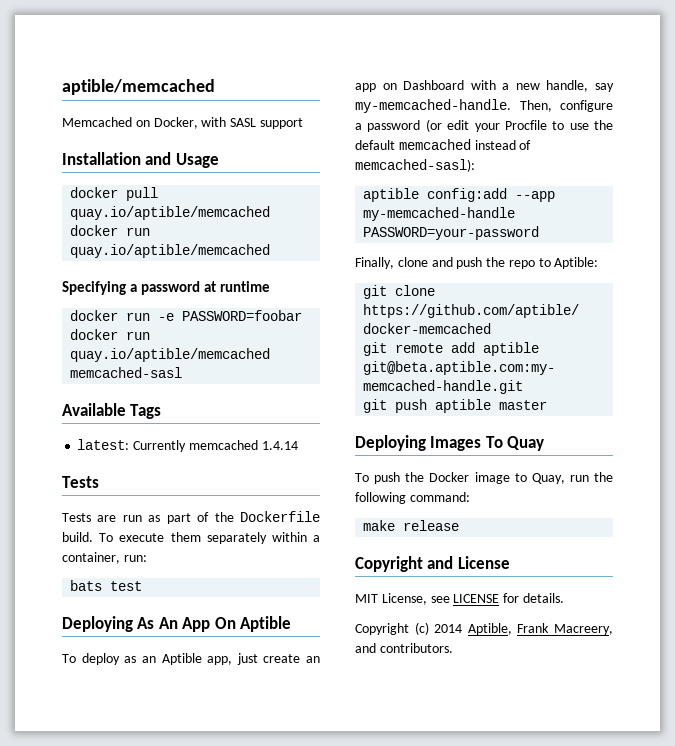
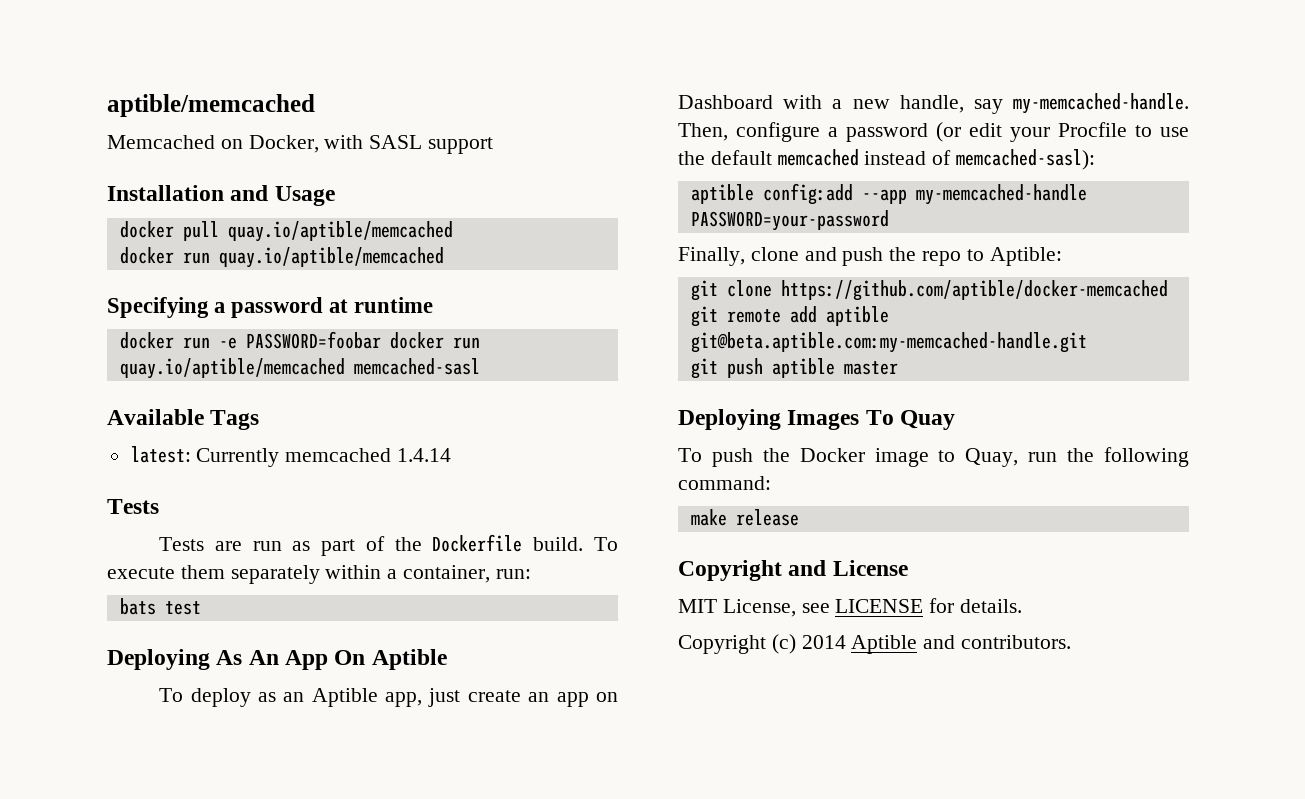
[467,623,613,635] Aptible, Frank Macreery, -> [851,635,918,654] Aptible

